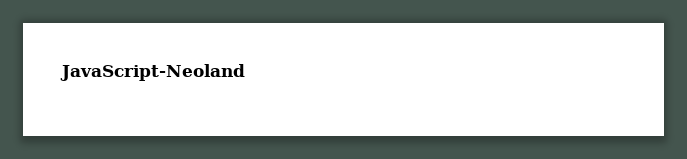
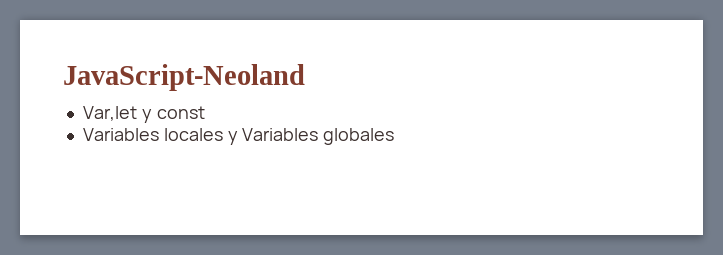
(245, 72) none -> [82,106,205,123] [82,128,395,145] // Var,let y const // Variables locales y Variables globales

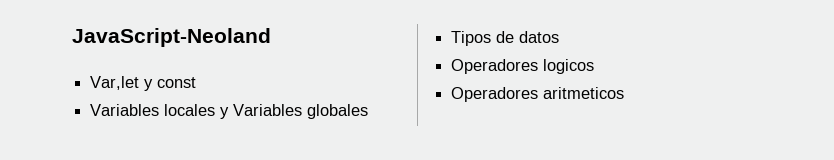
(395, 136) none -> [451,31,560,46] [451,59,595,74] [451,87,625,102] // Tipos de datos // Operadores logicos // Operadores aritmeticos

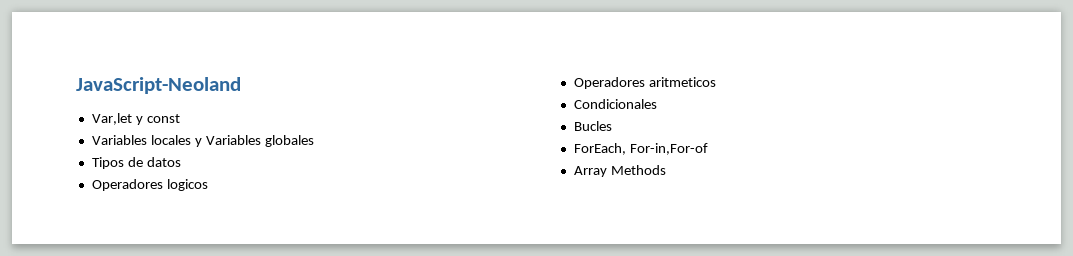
(625, 93) none -> [573,99,657,109] [573,121,612,131] [573,143,708,155] [573,165,666,177] // Condicionales // Bucles // ForEach, For-in,For-of // Array Methods

